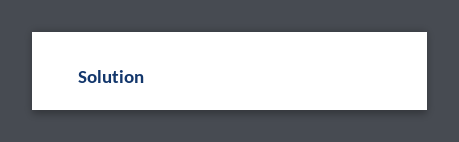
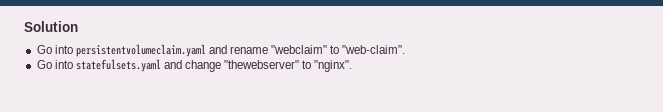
(144, 76) none -> [36,44,406,57] [36,59,353,72] // Go into persistentvolumeclaim.yaml and rename "webclaim" to "web-claim". // Go into statefulsets.yaml and change "thewebserver" to "nginx".

